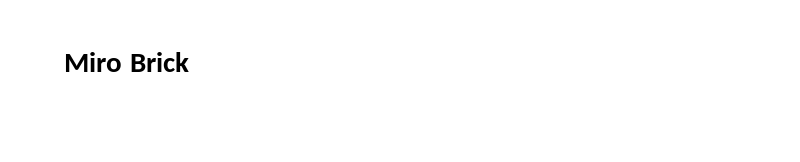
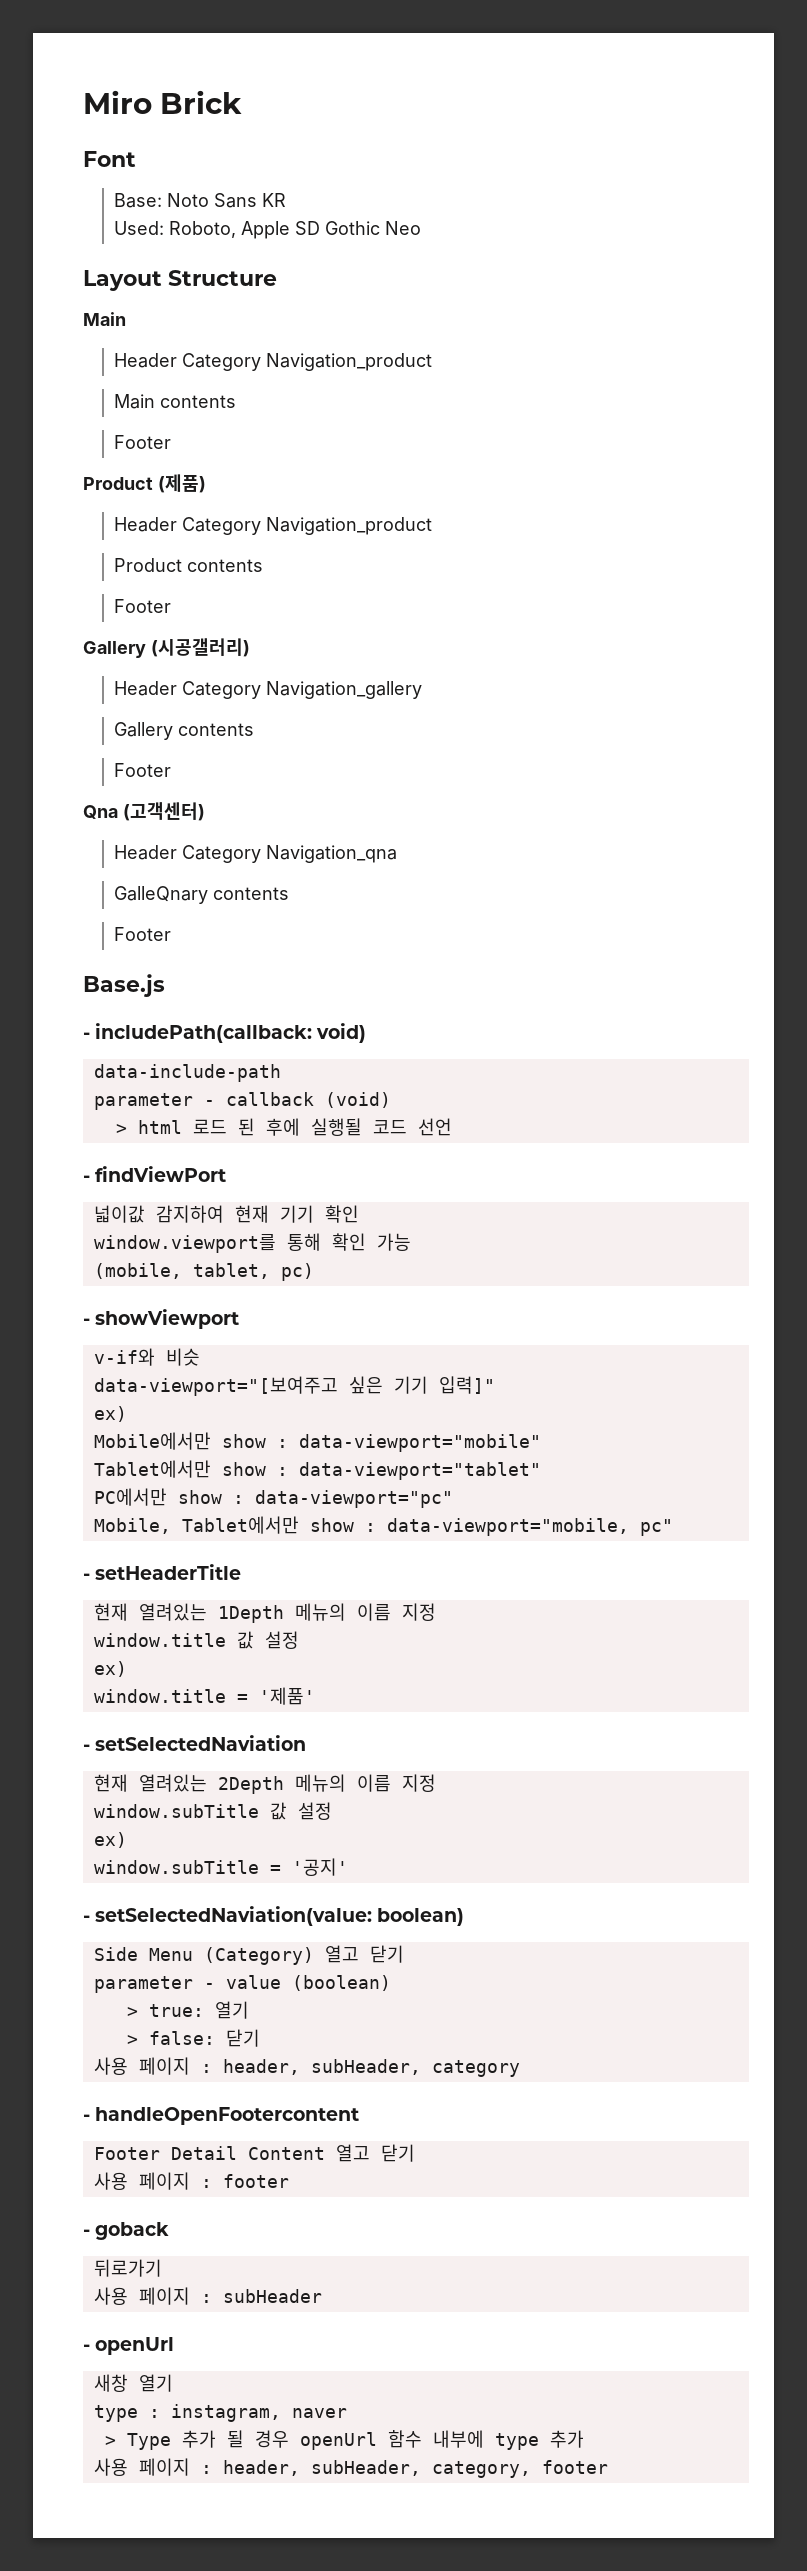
(189, 62) none -> [83,151,136,167] [114,193,287,208] [114,221,422,239] [83,270,277,291] [83,312,126,326] [114,353,433,371] [114,394,237,409] [114,435,172,449] [83,474,206,493] [114,517,433,535] [114,558,264,572] [114,599,172,613] [83,638,250,658] [114,681,423,699] [114,722,255,740] [114,763,172,777] [83,802,205,821] [114,845,398,863] [114,886,290,904] [114,927,172,941] [83,974,165,997] [83,1023,367,1043] [93,1064,281,1082] [93,1092,391,1110] [115,1118,452,1136] [83,1166,227,1182] [93,1205,359,1223] [93,1233,411,1253] [93,1263,314,1281] [83,1309,240,1329] [93,1348,200,1366] [93,1376,495,1396] [93,1406,127,1422] [93,1432,541,1452] [93,1460,541,1480] [93,1488,453,1508] [93,1516,673,1536] [83,1564,242,1580] [93,1603,436,1623] [93,1631,299,1649] [93,1661,127,1677] [93,1687,315,1705] [83,1735,307,1751] [93,1774,436,1794] [93,1802,332,1820] [93,1832,127,1848] [93,1858,348,1876] [83,1906,465,1926] [93,1945,404,1965] [93,1975,391,1993] [126,2001,249,2019] [126,2029,260,2047] [93,2057,520,2077] [83,2107,360,2125] [93,2144,415,2162] [93,2172,289,2190] [83,2222,170,2240] [93,2259,162,2277] [93,2287,322,2305] [83,2337,175,2355] [93,2374,173,2392] [93,2404,347,2422] [104,2430,584,2450] [93,2458,608,2478] // Font // Base: Noto Sans KR // Used: Roboto, Apple SD Gothic Neo // Layout Structure // Main // Header Category Navigation_product // Main contents // Footer // Product (제품) // Header Category Navigation_product // Product contents // Footer // Gallery (시공갤러리) // Header Category Navigation_gallery // Gallery contents // Footer // Qna (고객센터) // Header Category Navigation_qna // GalleQnary contents // Footer // Base.js // - includePath(callback: void) // data-include-path // parameter - callback (void) // > html 로드 된 후에 실행될 코드 선언 // - findViewPort // 넓이값 감지하여 현재 기기 확인 // window.viewport를 통해 확인 가능 // (mobile, tablet, pc) // - showViewport // v-if와 비슷 // data-viewport="[보여주고 싶은 기기 입력]" // ex) // Mobile에서만 show : data-viewport="mobile" // Tablet에서만 show : data-viewport="tablet" // PC에서만 show : data-viewport="pc" // Mobile, Tablet에서만 show : data-viewport="mobile, pc" // - setHeaderTitle // 현재 열려있는 1Depth 메뉴의 이름 지정 // window.title 값 설정 // ex) // window.title = '제품' // - setSelectedNaviation // 현재 열려있는 2Depth 메뉴의 이름 지정 // window.subTitle 값 설정 // ex) // window.subTitle = '공지' // - setSelectedNaviation(value: boolean) // Side Menu (Category) 열고 닫기 // parameter - value (boolean) // > true: 열기 // > false: 닫기 // 사용 페이지 : header, subHeader, category // - handleOpenFootercontent // Footer Detail Content 열고 닫기 // 사용 페이지 : footer // - goback // 뒤로가기 // 사용 페이지 : subHeader // - openUrl // 새창 열기 // type : instagram, naver // > Type 추가 될 경우 openUrl 함수 내부에 type 추가 // 사용 페이지 : header, subHeader, category, footer

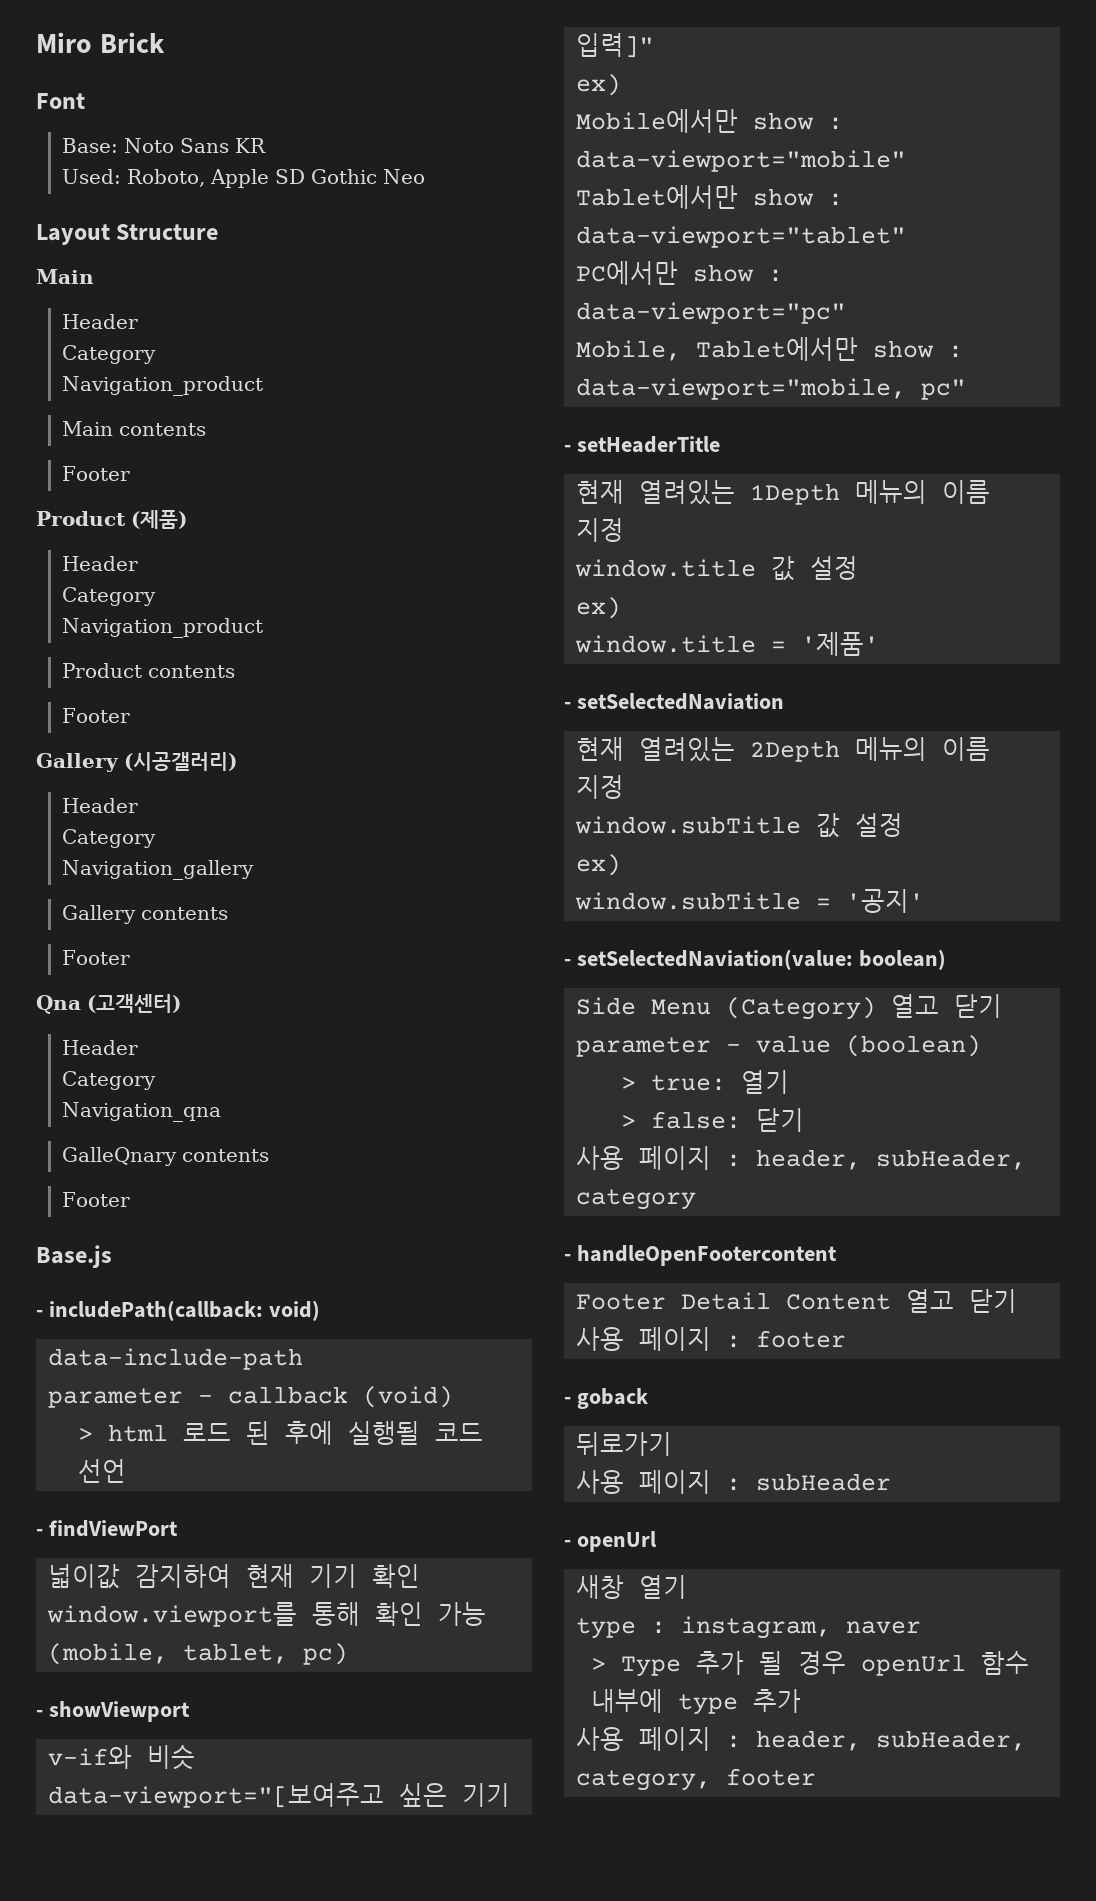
[182,353,262,371] Category -> [61,345,156,364] // Category //
[182,517,262,535] Category -> [61,587,156,606] // Category //
[182,681,262,699] Category -> [61,829,156,848] // Category //
[182,845,262,863] Category -> [61,1071,156,1090] // Category //

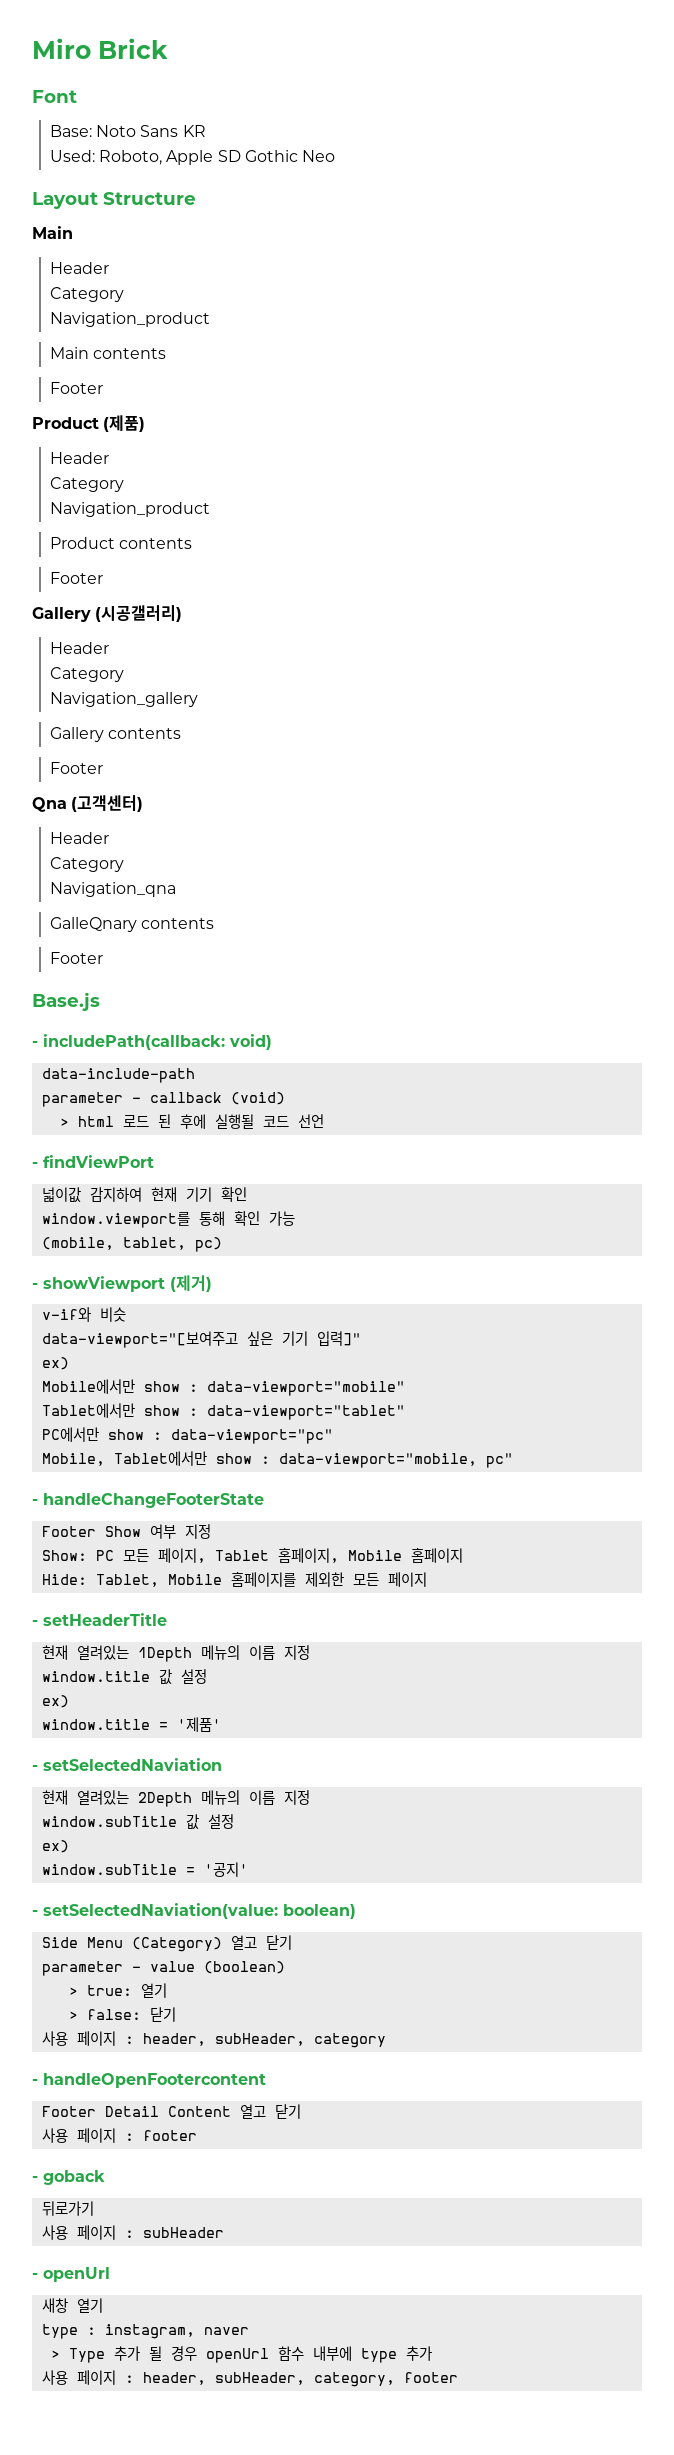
(190, 1711) none -> [170,1275,212,1292] (제거)
(966, 389) none -> [32,1493,264,1508] [41,1524,211,1539] [41,1548,463,1563] [41,1572,427,1587] // - handleChangeFooterState // Footer Show 여부 지정 // Show: PC 모든 페이지, Tablet 홈페이지, Mobile 홈페이지 // Hide: Tablet, Mobile 홈페이지를 제외한 모든 페이지

